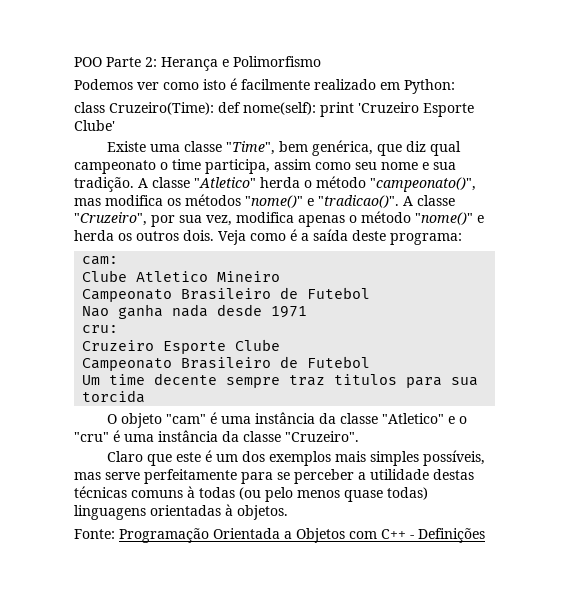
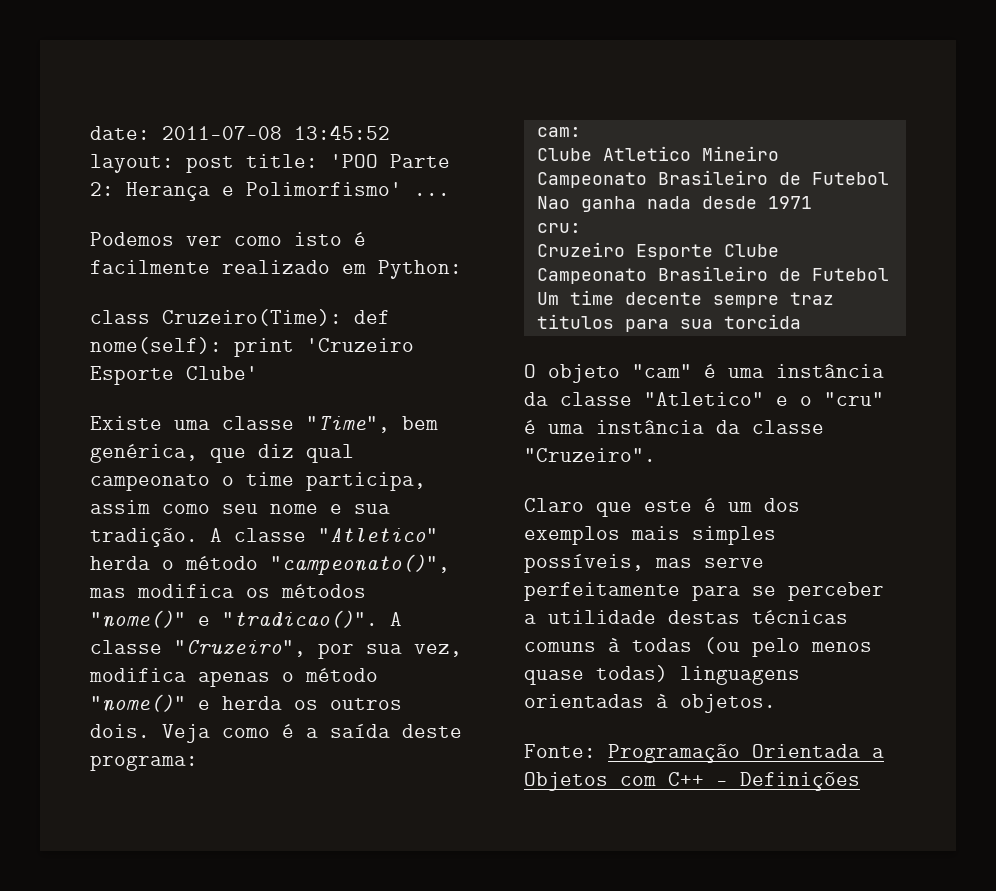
[74,57,102,67] POO -> [90,125,390,140] [90,154,378,173] date: 2011-07-08 13:45:52 layout: post title: 'POO
[233,56,321,67] Polimorfismo -> [246,182,450,196] Polimorfismo' ...

